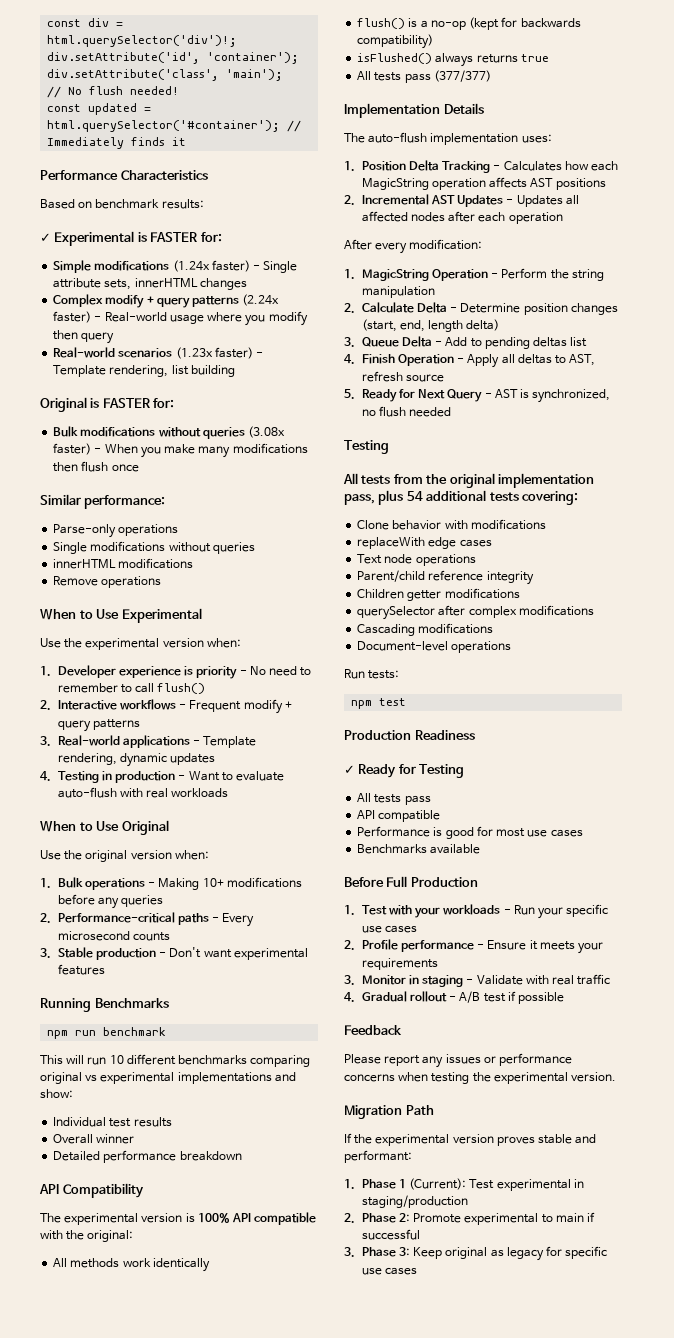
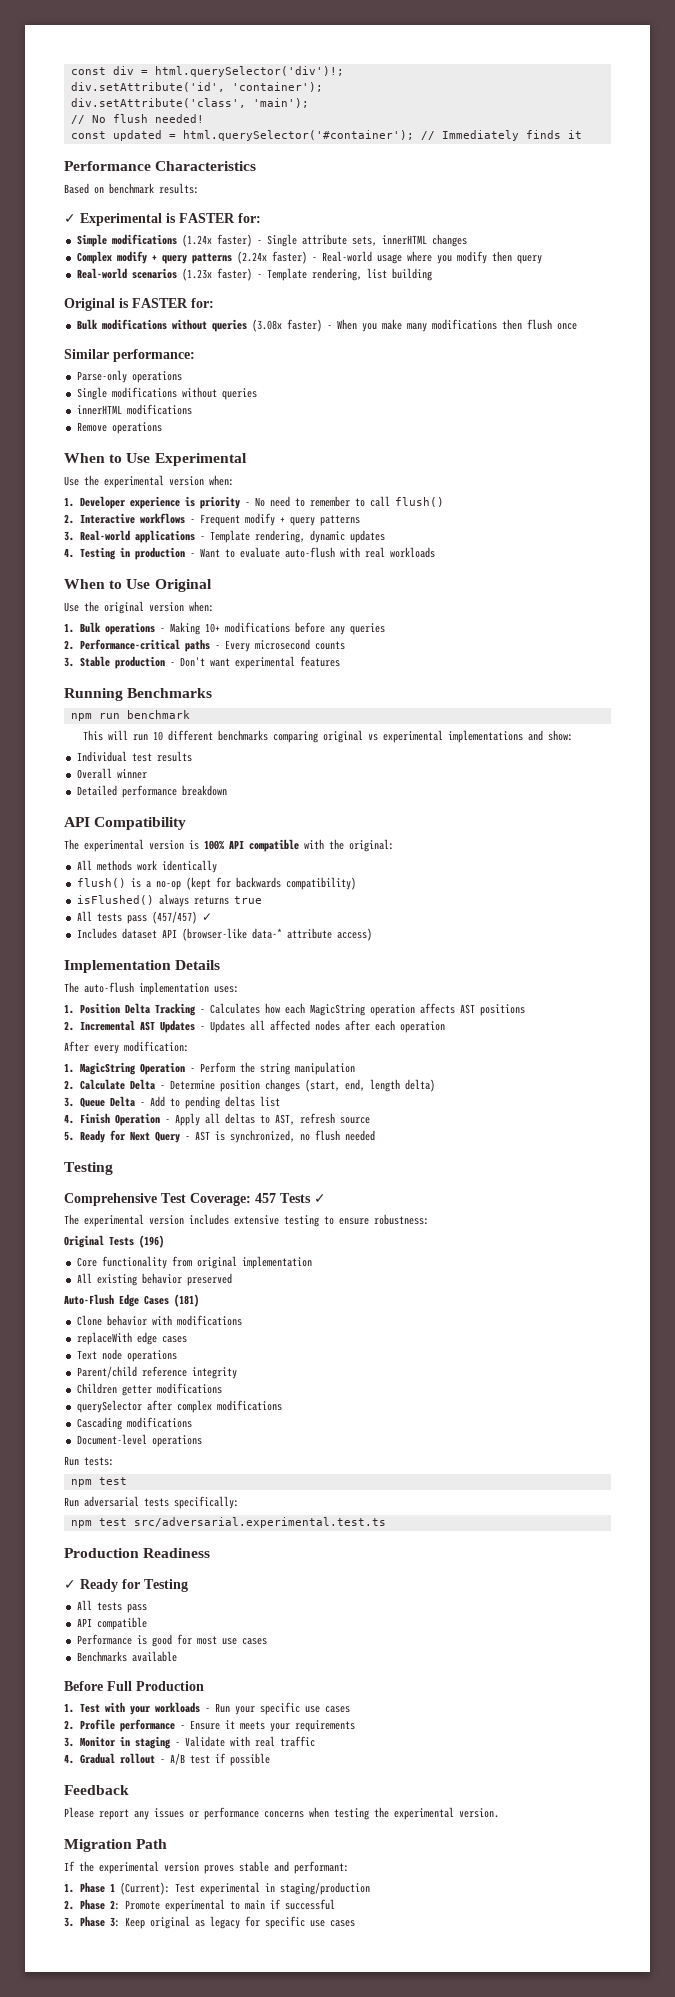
[433,70,491,82] (377/377) -> [151,911,212,924] [76,928,372,941] (457/457) ✓ // Includes dataset API (browser-like data-* attribute access)
[343,473,594,488] [344,490,578,505] All tests from the original implementation pass, plus 54 additional tests covering: -> [64,1193,326,1206] [64,1214,429,1227] [64,1235,164,1248] [76,1256,312,1269] [76,1273,232,1286] [64,1294,199,1307] Comprehensive Test Coverage: 457 Tests ✓ // The experimental version includes extensive testing to ensure robustness: // Original Tests (196) // Core functionality from original implementation // All existing behavior preserved // Auto-Flush Edge Cases (181)
(407, 702) none -> [64,1496,239,1509] [70,1517,386,1528] // Run adversarial tests specifically: // npm test src/adversarial.experimental.test.ts

